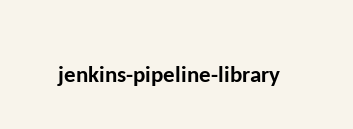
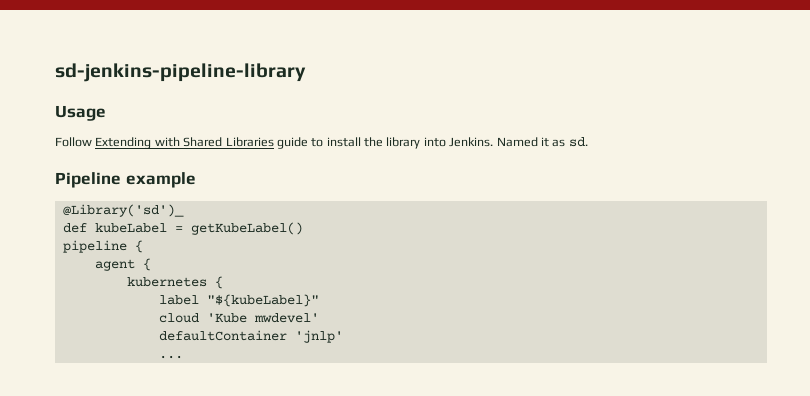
[57,66,280,86] jenkins-pipeline-library -> [55,63,306,82] [55,105,106,121] [55,137,588,149] [55,172,196,188] [62,204,184,217] [62,222,303,235] [62,240,143,253] [94,258,151,271] [126,276,223,289] [158,294,319,307] [158,313,319,323] [158,330,343,343] [158,355,183,359] sd-jenkins-pipeline-library // Usage // Follow Extending with Shared Libraries guide to install the library into Jenkins. Named it as sd. // Pipeline example // @Library('sd')_ // def kubeLabel = getKubeLabel() // pipeline { // agent { // kubernetes { // label "${kubeLabel}" // cloud 'Kube mwdevel' // defaultContainer 'jnlp' // ...

